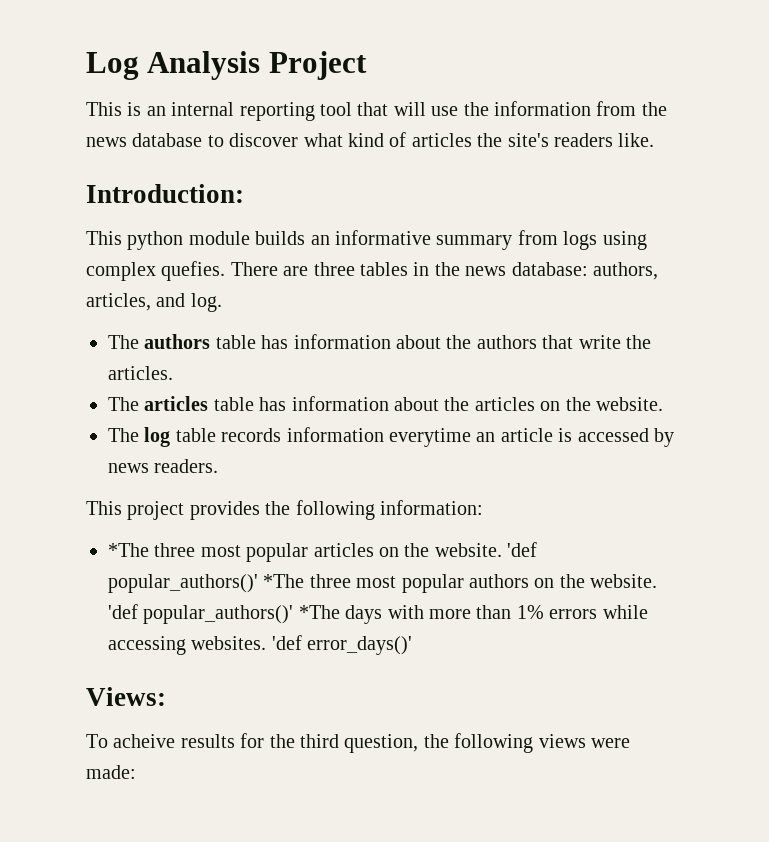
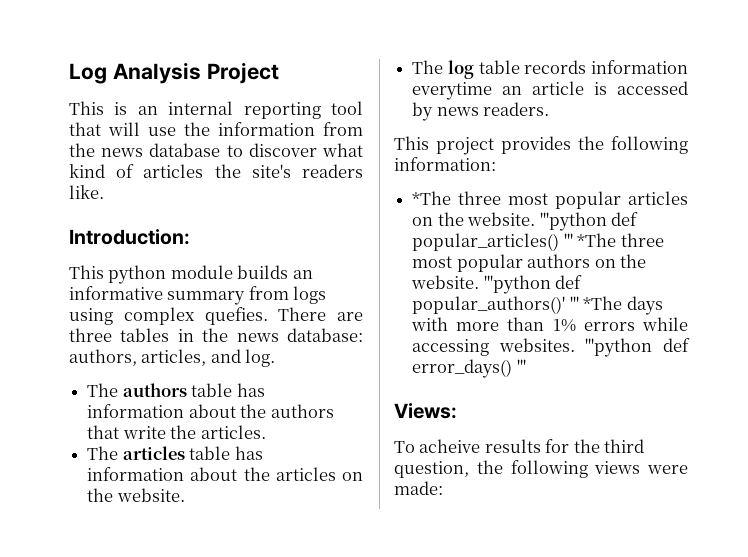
[507,542,538,557] [108,574,258,593] 'def popular_authors()' -> [539,212,638,231] [412,233,573,251] '''python def popular_articles() '''
[108,604,294,624] 'def popular_authors()' -> [483,275,583,294] [412,296,579,314] '''python def popular_authors()' '''
[271,635,413,655] 'def error_days()' -> [585,338,690,357] [412,359,526,378] '''python def error_days() '''

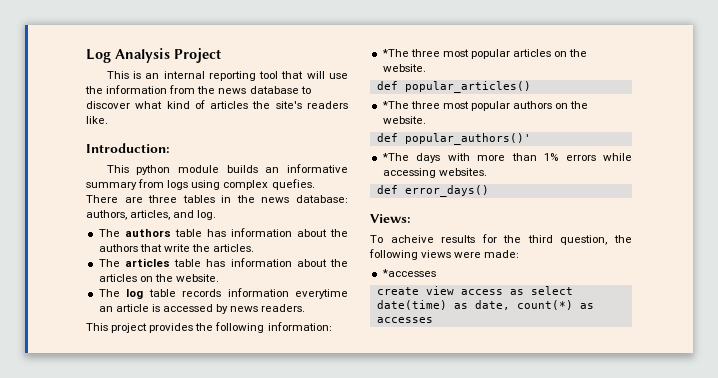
[539,212,607,231] '''python -> (426, 68) //
[563,233,573,247] ''' -> (531, 87) //
[483,275,551,294] '''python -> (426, 120) //
[569,296,579,310] ''' -> (531, 139) //
[585,338,653,357] '''python -> (487, 172) //
[516,359,526,373] ''' -> (489, 191) none
(443, 488) none -> [381,269,436,277] [376,286,573,295] [376,300,594,310] [376,317,433,323] // *accesses // create view access as select date(time) as date, count(*) as accesses

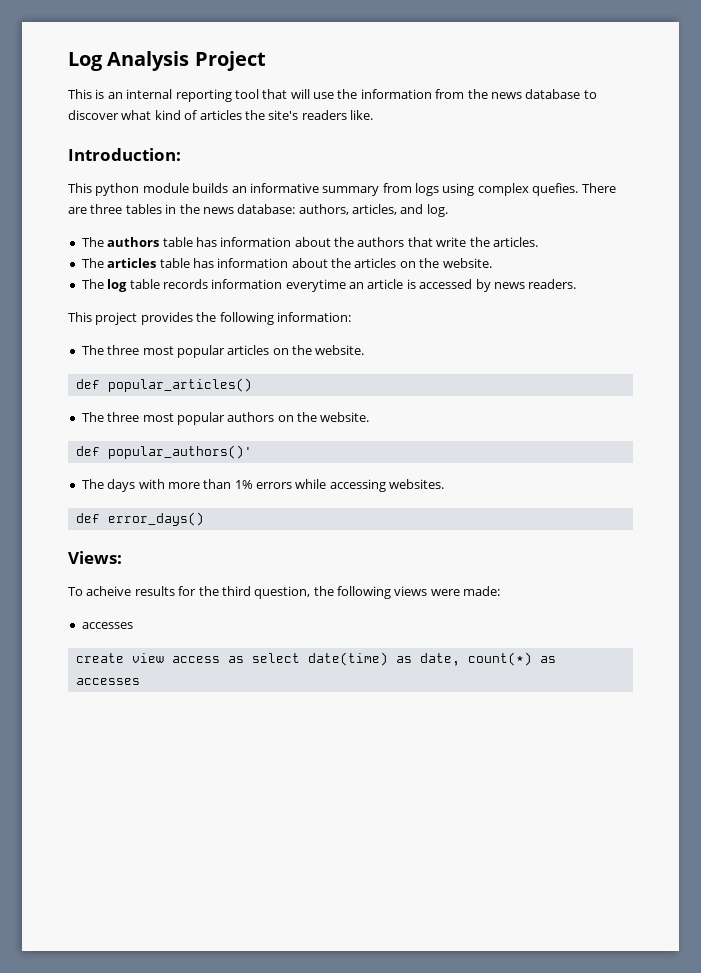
[381,49,409,57] *The -> [81,345,104,355] The
[381,101,409,109] *The -> [81,412,104,422] The
[381,153,409,161] *The -> [81,479,104,489] The
[381,269,436,277] *accesses -> [81,622,133,629] accesses

